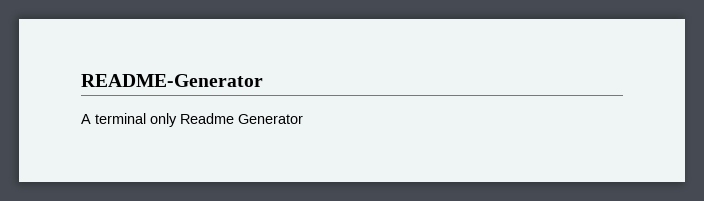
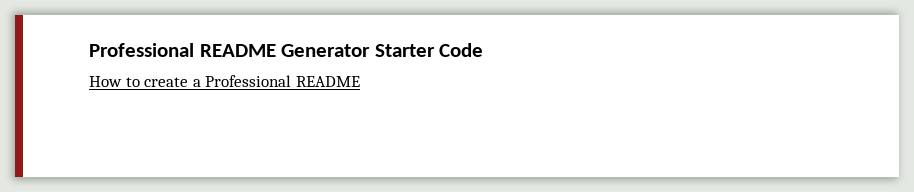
[81,74,263,87] [81,113,303,127] README-Generator // A terminal only Readme Generator -> [89,43,484,57] [89,75,360,87] Professional README Generator Starter Code // How to create a Professional README

